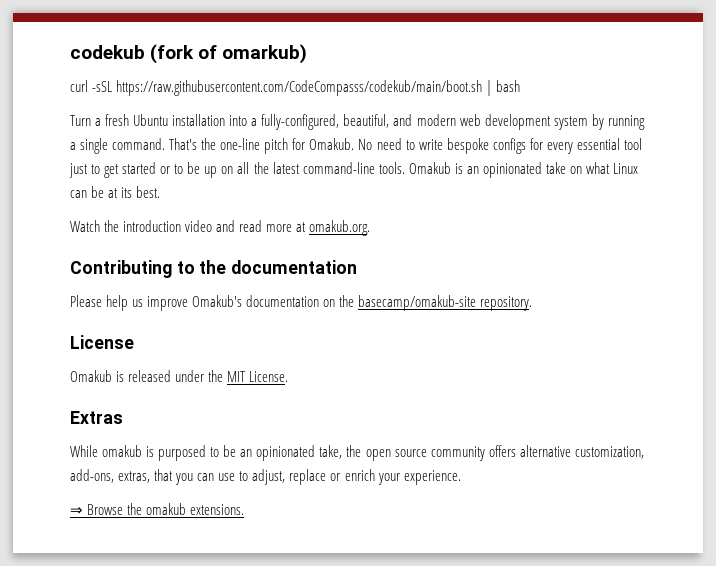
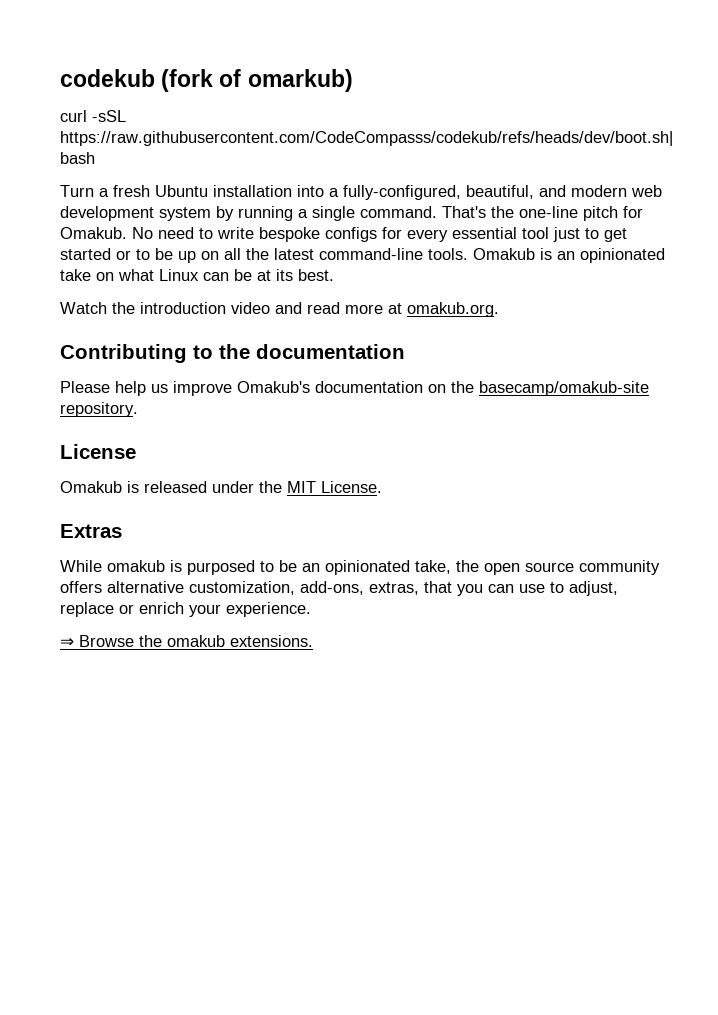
[116,80,493,96] https://raw.githubusercontent.com/CodeCompasss/codekub/main/boot.sh | -> [60,131,673,146] https://raw.githubusercontent.com/CodeCompasss/codekub/refs/heads/dev/boot.sh|

